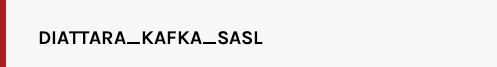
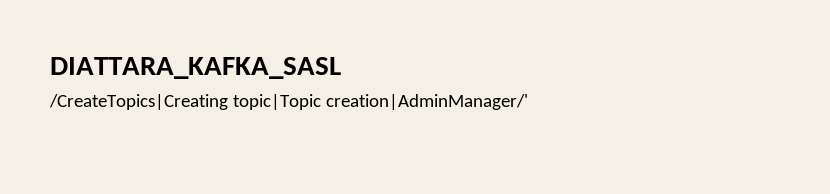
(263, 38) none -> [49,94,528,110] // /CreateTopics|Creating topic|Topic creation|AdminManager/'

